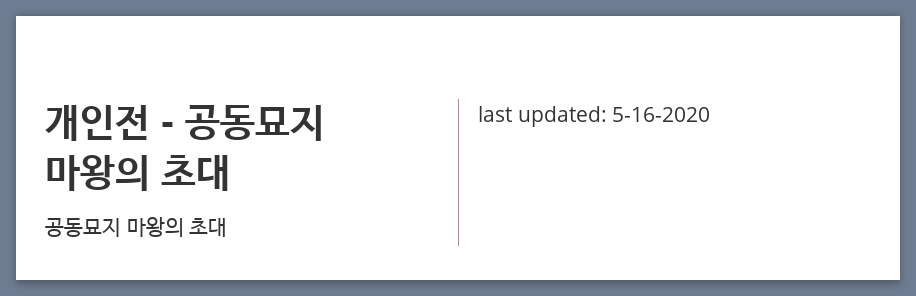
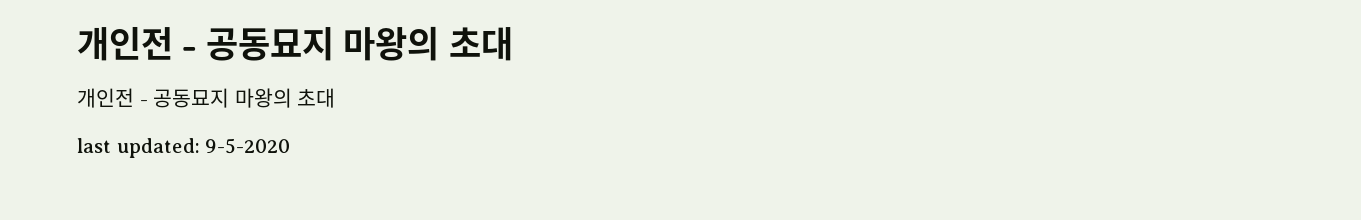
[45,105,325,141] [45,155,231,191] 개인전 - 공동묘지 마왕의 초대 // -> [77,26,513,61] [77,88,148,108] 개인전 - 공동묘지 마왕의 초대 // 개인전 -
[612,107,711,122] 5-16-2020 -> [205,138,291,154] 9-5-2020

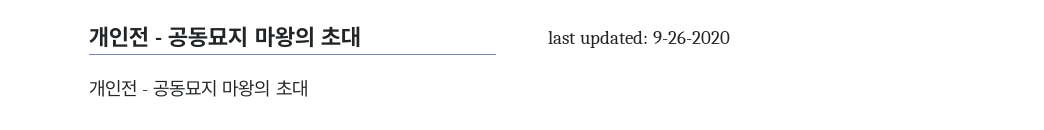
[205,138,291,154] 9-5-2020 -> [653,31,731,44] 9-26-2020

